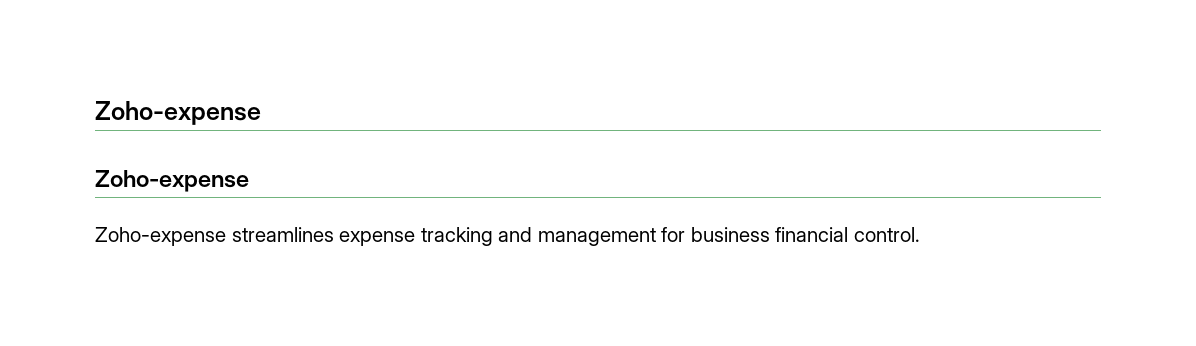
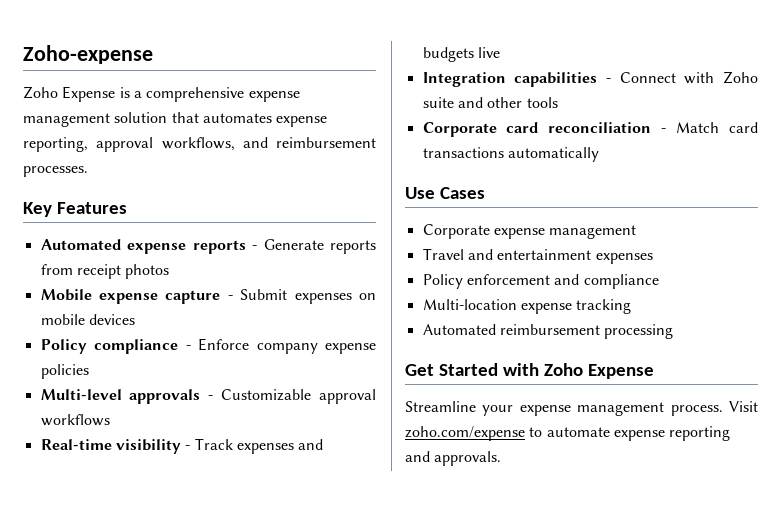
[95,101,261,125] [95,170,249,192] [95,227,920,246] Zoho-expense // Zoho-expense // Zoho-expense streamlines expense tracking and management for business financial control. -> [23,45,153,64] [23,86,300,102] [23,112,328,127] [23,137,376,152] [23,166,88,177] [23,202,127,217] [40,239,376,254] [40,264,170,279] [40,289,376,304] [40,314,135,325] [40,338,376,354] [40,364,89,379] [40,389,376,404] [40,414,110,426] [40,438,324,454] [422,47,500,62] [422,71,758,87] [422,97,558,108] [422,122,758,137] [422,147,599,162] [405,187,485,199] [422,224,637,239] [422,248,653,264] [422,274,659,289] [422,299,632,314] [422,324,674,339] [405,363,654,379] [405,401,758,416] [405,426,731,441] [405,451,502,466] Zoho-expense // Zoho Expense is a comprehensive expense management solution that automates expense reporting, approval workflows, and reimbursement processes. // Key Features // Automated expense reports - Generate reports from receipt photos // Mobile expense capture - Submit expenses on mobile devices // Policy compliance - Enforce company expense policies // Multi-level approvals - Customizable approval workflows // Real-time visibility - Track expenses and budgets live // Integration capabilities - Connect with Zoho suite and other tools // Corporate card reconciliation - Match card transactions automatically // Use Cases // Corporate expense management // Travel and entertainment expenses // Policy enforcement and compliance // Multi-location expense tracking // Automated reimbursement processing // Get Started with Zoho Expense // Streamline your expense management process. Visit zoho.com/expense to automate expense reporting and approvals.

